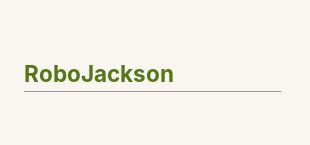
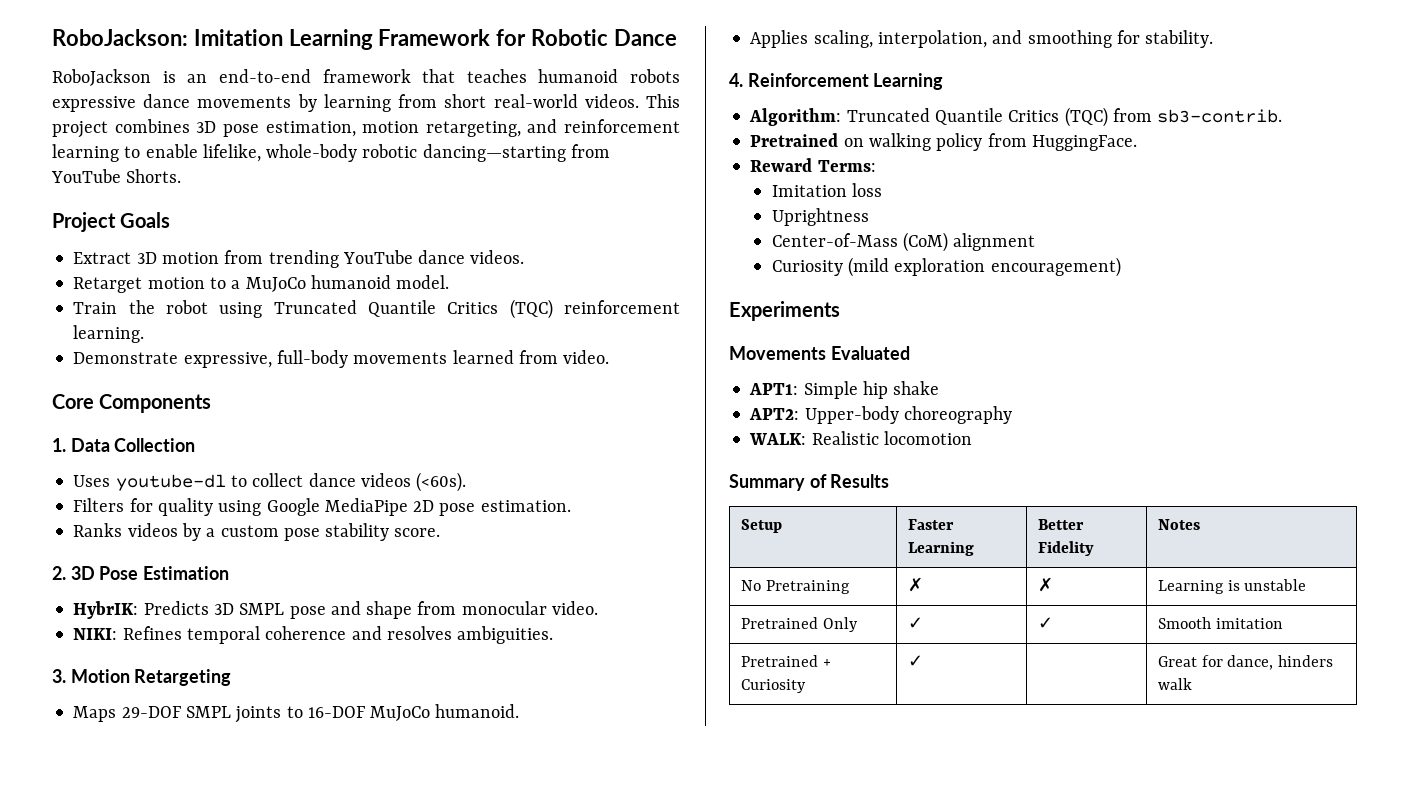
[24,65,174,82] RoboJackson -> [52,29,677,50] [52,69,680,86] [52,94,680,112] [52,119,680,138] [52,144,610,162] [51,169,182,183] [52,212,171,232] [73,250,525,268] [73,275,450,293] [73,299,680,319] [73,325,145,343] [73,350,610,368] [52,394,212,413] [52,438,196,452] [73,472,467,492] [73,498,571,516] [73,523,441,541] [52,566,230,580] [73,601,598,619] [73,626,554,644] [52,669,232,686] [73,704,520,723] [750,30,1214,48] [729,73,944,90] [749,107,1283,127] [750,133,1137,151] [750,158,876,172] [771,183,883,197] [771,208,869,226] [771,232,1036,252] [771,257,1121,277] [729,301,840,321] [729,346,910,360] [749,381,940,399] [749,406,1012,424] [749,431,972,445] [729,474,890,491] [740,519,782,533] [907,519,954,530] [907,541,974,556] [1037,519,1084,530] [1037,541,1094,556] [1157,519,1200,530] [740,580,850,594] [907,577,923,592] [1037,577,1053,592] [1157,579,1307,594] [740,617,858,632] [907,617,923,629] [1037,617,1053,629] [1157,617,1283,629] [740,655,831,667] [740,679,806,693] [907,655,923,667] [1157,655,1334,670] [1157,678,1192,690] RoboJackson: Imitation Learning Framework for Robotic Dance // RoboJackson is an end-to-end framework that teaches humanoid robots expressive dance movements by learning from short real-world videos. This project combines 3D pose estimation, motion retargeting, and reinforcement learning to enable lifelike, whole-body robotic dancing—starting from YouTube Shorts. // Project Goals // Extract 3D motion from trending YouTube dance videos. // Retarget motion to a MuJoCo humanoid model. // Train the robot using Truncated Quantile Critics (TQC) reinforcement learning. // Demonstrate expressive, full-body movements learned from video. // Core Components // 1. Data Collection // Uses youtube-dl to collect dance videos (<60s). // Filters for quality using Google MediaPipe 2D pose estimation. // Ranks videos by a custom pose stability score. // 2. 3D Pose Estimation // HybrIK: Predicts 3D SMPL pose and shape from monocular video. // NIKI: Refines temporal coherence and resolves ambiguities. // 3. Motion Retargeting // Maps 29-DOF SMPL joints to 16-DOF MuJoCo humanoid. // Applies scaling, interpolation, and smoothing for stability. // 4. Reinforcement Learning // Algorithm: Truncated Quantile Critics (TQC) from sb3-contrib. // Pretrained on walking policy from HuggingFace. // Reward Terms: // Imitation loss // Uprightness // Center-of-Mass (CoM) alignment // Curiosity (mild exploration encouragement) // Experiments // Movements Evaluated // APT1: Simple hip shake // APT2: Upper-body choreography // WALK: Realistic locomotion // Summary of Results // Setup | Faster Learning | Better Fidelity | Notes // No Pretraining | ✗ | ✗ | Learning is unstable // Pretrained Only | ✓ | ✓ | Smooth imitation // Pretrained + Curiosity | ✓ | | Great for dance, hinders walk

